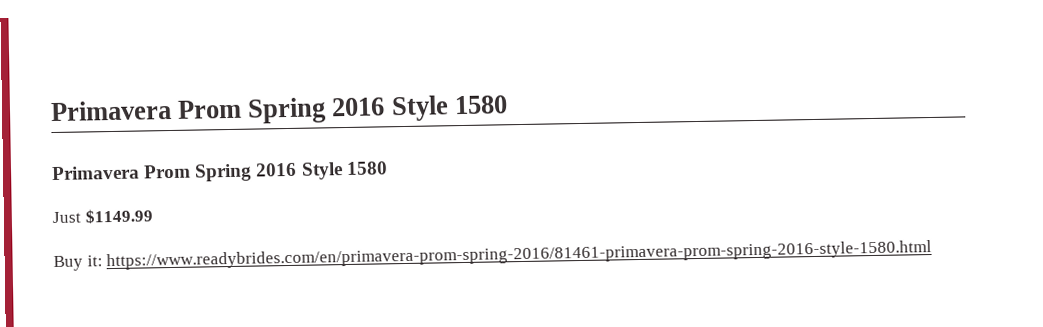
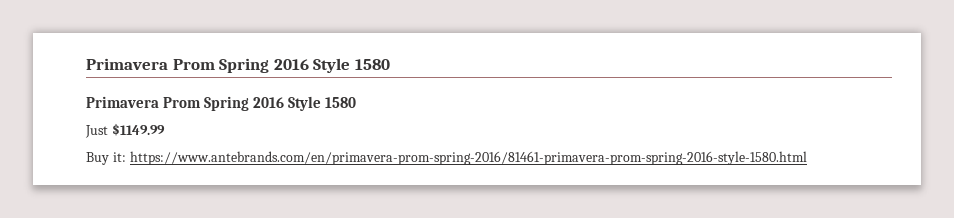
[106,239,933,271] https://www.readybrides.com/en/primavera-prom-spring-2016/81461-primavera-prom-spring-2016-style-1580.html -> [129,151,807,165] https://www.antebrands.com/en/primavera-prom-spring-2016/81461-primavera-prom-spring-2016-style-1580.html

